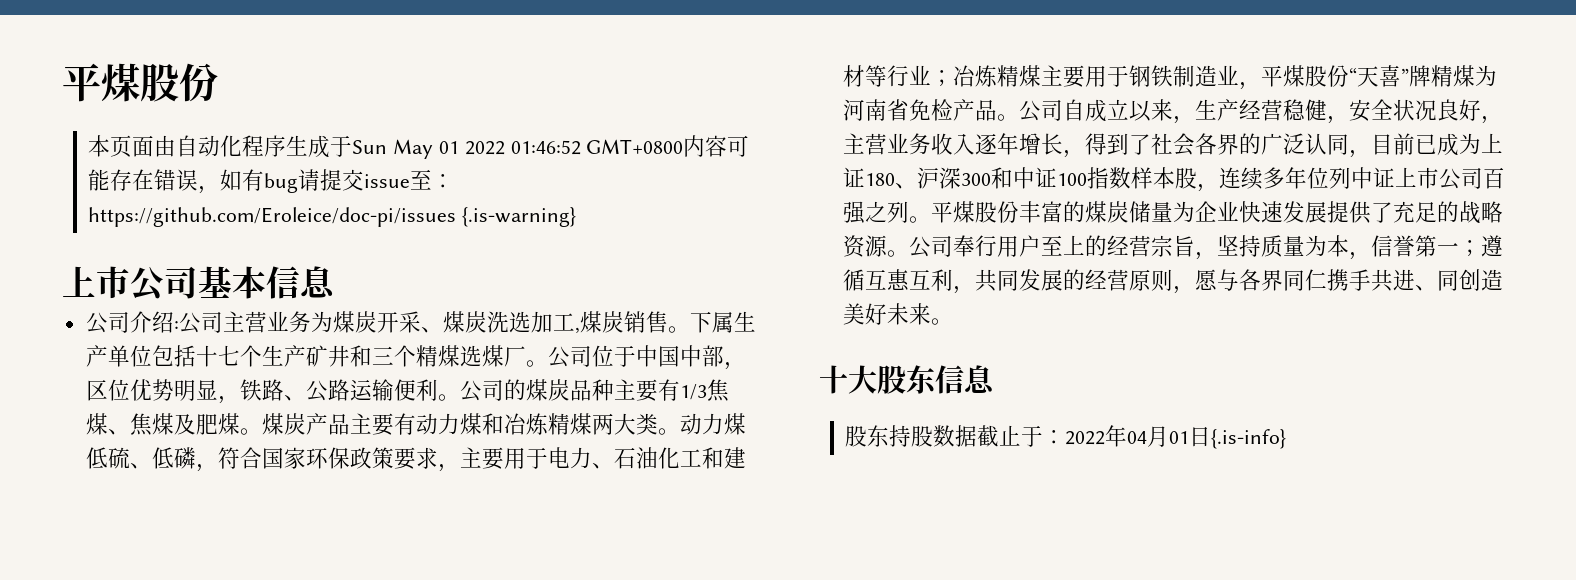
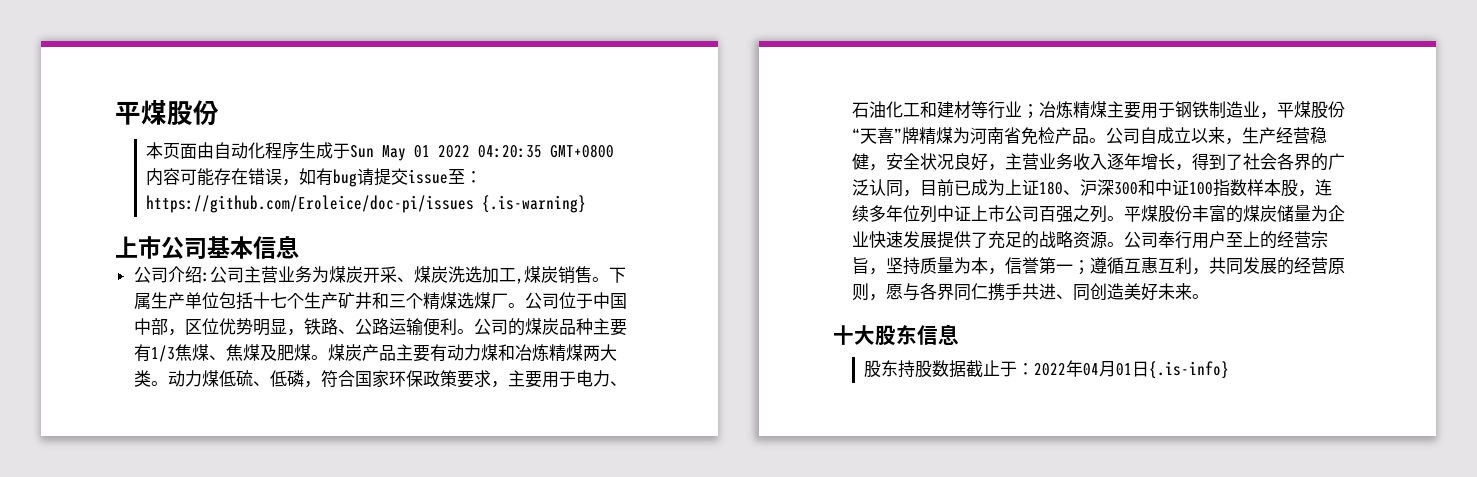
[510,140,581,155] 01:46:52 -> [477,145,542,158] 04:20:35

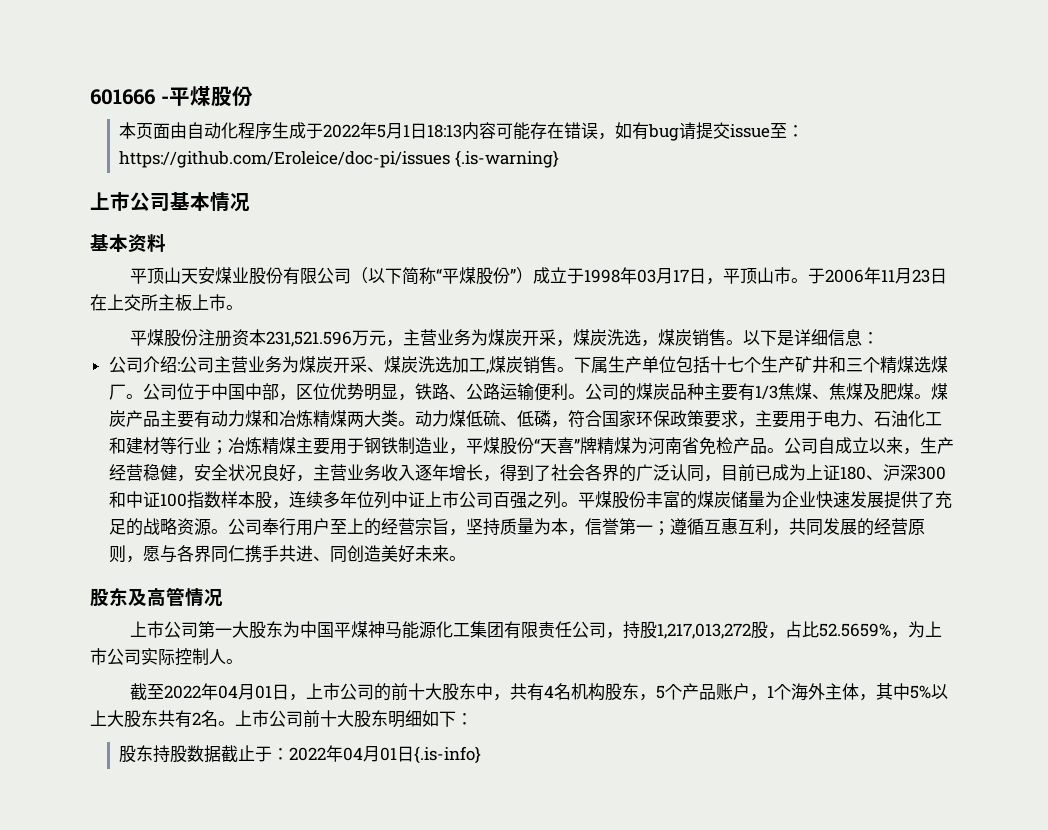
(115, 113) none -> [90,89,169,105] 601666 -
[349,144,614,161] Sun May 01 2022 04:20:35 GMT+0800 -> [323,122,463,139] 2022年5月1日18:13
[253,235,299,259] 信息 -> [210,192,250,212] [90,233,166,252] [129,267,947,285] [90,294,243,311] [129,329,879,347] 情况 // 基本资料 // 平顶山天安煤业股份有限公司（以下简称“平煤股份”）成立于1998年03月17日，平顶山市。于2006年11月23日在上交所主板上市。 // 平煤股份注册资本231,521.596万元，主营业务为煤炭开采，煤炭洗选，煤炭销售。以下是详细信息：
[833,324,959,346] 十大股东信息 -> [90,587,223,607] [129,621,942,639] [90,648,243,666] [129,683,948,701] [90,710,473,728] 股东及高管情况 // 上市公司第一大股东为中国平煤神马能源化工集团有限责任公司，持股1,217,013,272股，占比52.5659%，为上市公司实际控制人。 // 截至2022年04月01日，上市公司的前十大股东中，共有4名机构股东，5个产品账户，1个海外主体，其中5%以上大股东共有2名。上市公司前十大股东明细如下：

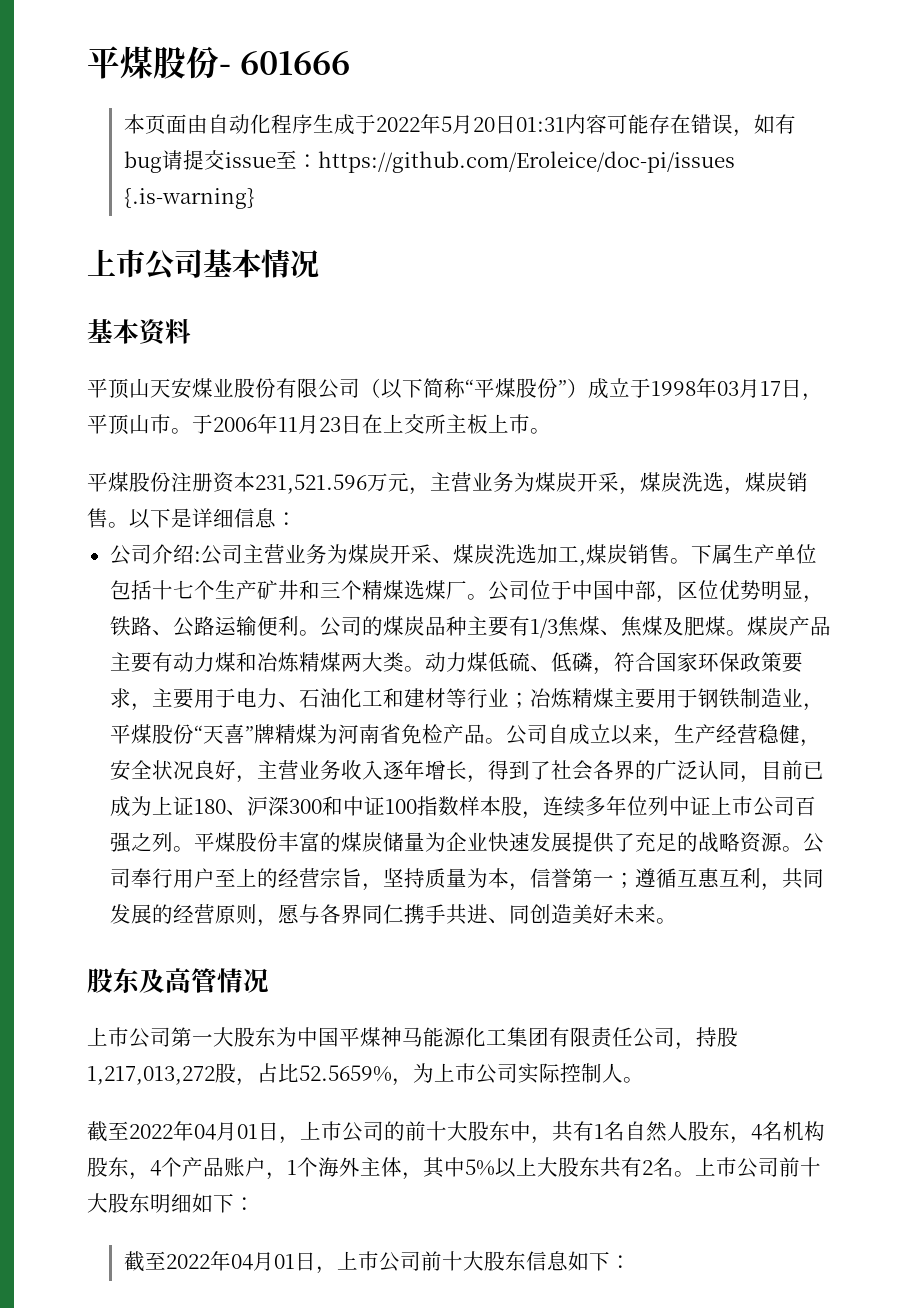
[90,86,253,107] 601666 -平煤股份 -> [87,46,350,79] 平煤股份- 601666
[403,123,463,139] 1日18:13 -> [472,115,565,134] 20日01:31
(544, 692) none -> [594,1121,751,1144] 1名自然人股东，
[655,685,665,699] 5 -> [150,1160,161,1176] 4
[119,745,482,764] 股东持股数据截止于：2022年04月01日{.is-info} -> [123,1251,631,1274] 截至2022年04月01日，上市公司前十大股东信息如下：

